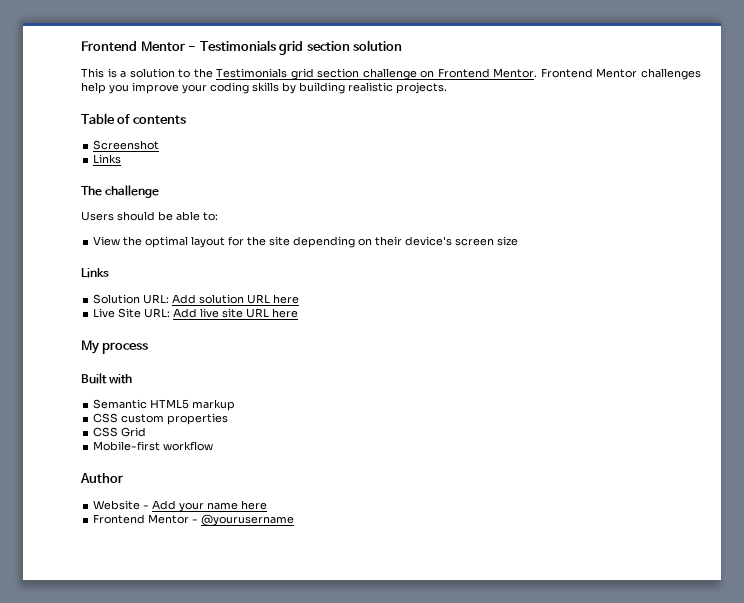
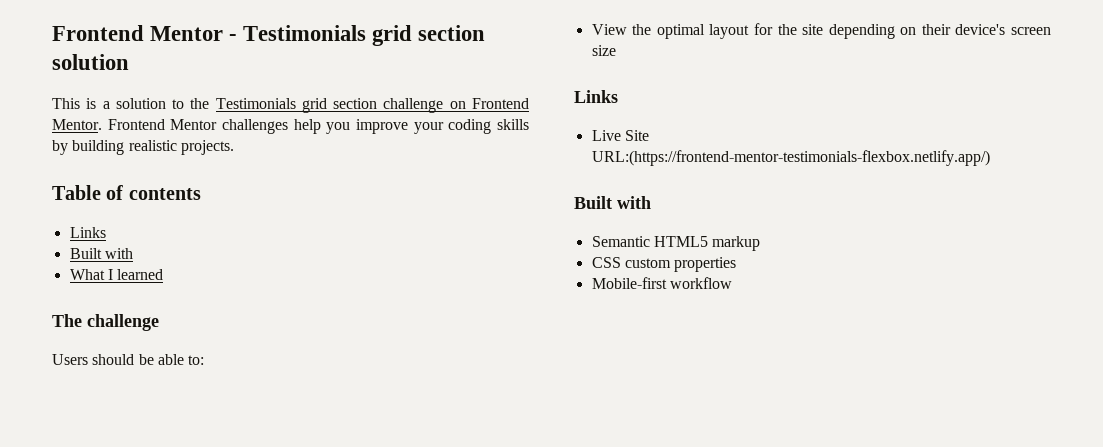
[93,140,160,150] [93,154,122,164] Screenshot // Links -> [69,227,106,238] [69,248,133,259] [69,269,164,280] Links // Built with // What I learned
[93,294,300,304] [93,308,299,318] [81,340,149,354] Solution URL: Add solution URL here // Live Site URL: Add live site URL here // My process -> [591,130,649,141] [591,150,990,166] Live Site URL:(https://frontend-mentor-testimonials-flexbox.netlify.app/)
[93,427,147,437] // CSS Grid -> (737, 264) none
[80,473,123,483] [93,500,268,512] [93,514,295,526] // Author // Website - Add your name here // Frontend Mentor - @yourusername -> (732, 283) none

